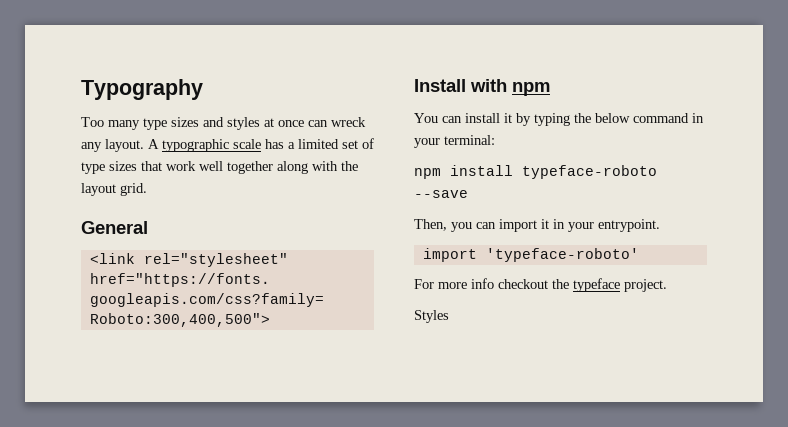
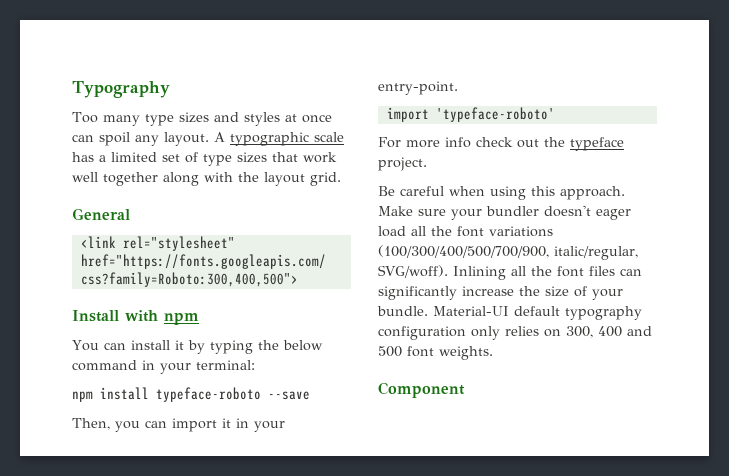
[331,117,366,127] wreck -> [99,132,130,146] spoil
[598,219,660,232] entrypoint. -> [378,81,458,95] entry-point.
[498,279,548,289] checkout -> [476,137,539,148] check out
[414,310,449,323] Styles -> [378,186,625,200] [378,205,631,220] [378,226,553,237] [378,245,638,260] [378,265,642,280] [378,286,623,300] [377,306,642,320] [378,326,652,340] [378,346,493,360] [378,382,465,398] Be careful when using this approach. Make sure your bundler doesn't eager load all the font variations (100/300/400/500/700/900, italic/regular, SVG/woff). Inlining all the font files can significantly increase the size of your bundle. Material-UI default typography configuration only relies on 300, 400 and 500 font weights. // Component

